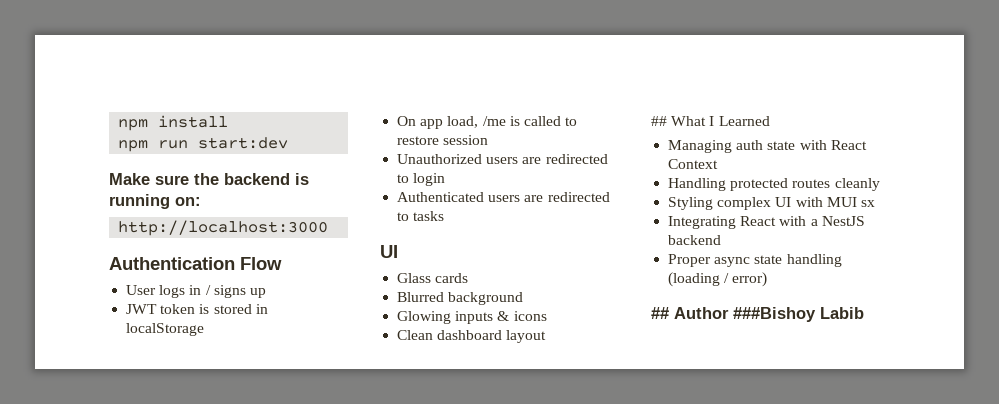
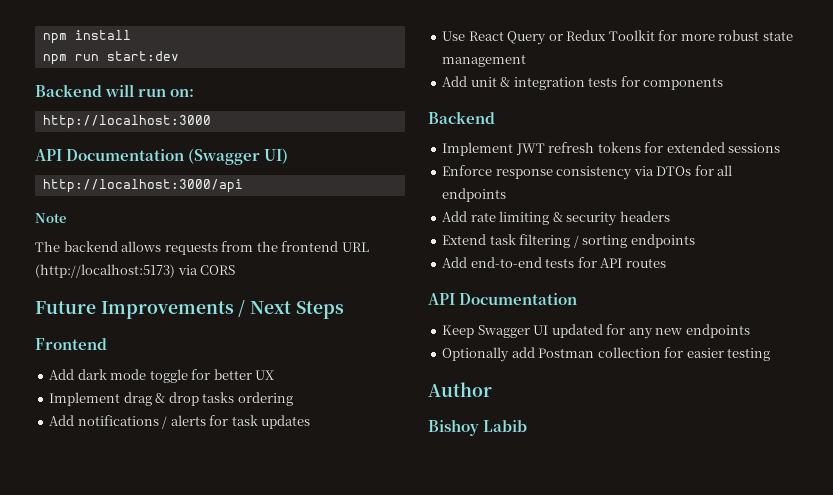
[109,173,309,185] [109,194,201,209] [118,220,329,236] [109,257,282,270] [126,285,266,298] [126,304,268,314] [126,323,205,336] [397,116,578,129] [397,135,489,145] [397,154,608,164] [397,173,446,186] [397,192,610,202] [397,211,445,221] [380,245,398,258] [397,273,469,283] [397,292,524,305] [397,311,547,324] [397,330,547,343] [651,116,770,126] [668,140,867,153] [668,159,719,169] [668,178,880,191] [668,197,875,210] [668,216,865,229] [668,235,722,245] [668,254,842,267] [668,272,768,287] [651,307,816,322] Make sure the backend is running on: // http://localhost:3000 // Authentication Flow // User logs in / signs up // JWT token is stored in localStorage // On app load, /me is called to restore session // Unauthorized users are redirected to login // Authenticated users are redirected to tasks // UI // Glass cards // Blurred background // Glowing inputs & icons // Clean dashboard layout // ## What I Learned // Managing auth state with React Context // Handling protected routes cleanly // Styling complex UI with MUI sx // Integrating React with a NestJS backend // Proper async state handling (loading / error) // ## Author ###Bishoy -> [35,84,195,97] [42,115,211,129] [35,148,289,165] [42,179,243,193] [35,213,66,223] [35,241,369,255] [35,264,236,278] [35,300,344,319] [35,338,107,350] [49,369,275,383] [49,392,293,406] [49,415,311,429] [442,30,793,45] [442,54,527,67] [442,76,724,90] [428,111,495,124] [442,142,781,156] [442,165,733,180] [442,188,507,202] [442,211,670,226] [442,234,695,248] [442,257,666,268] [428,293,578,305] [442,324,750,339] [442,347,771,362] [428,382,492,397] [428,419,479,436] Backend will run on: // http://localhost:3000 // API Documentation (Swagger UI) // http://localhost:3000/api // Note // The backend allows requests from the frontend URL (http://localhost:5173) via CORS // Future Improvements / Next Steps // Frontend // Add dark mode toggle for better UX // Implement drag & drop tasks ordering // Add notifications / alerts for task updates // Use React Query or Redux Toolkit for more robust state management // Add unit & integration tests for components // Backend // Implement JWT refresh tokens for extended sessions // Enforce response consistency via DTOs for all endpoints // Add rate limiting & security headers // Extend task filtering / sorting endpoints // Add end-to-end tests for API routes // API Documentation // Keep Swagger UI updated for any new endpoints // Optionally add Postman collection for easier testing // Author // Bishoy

